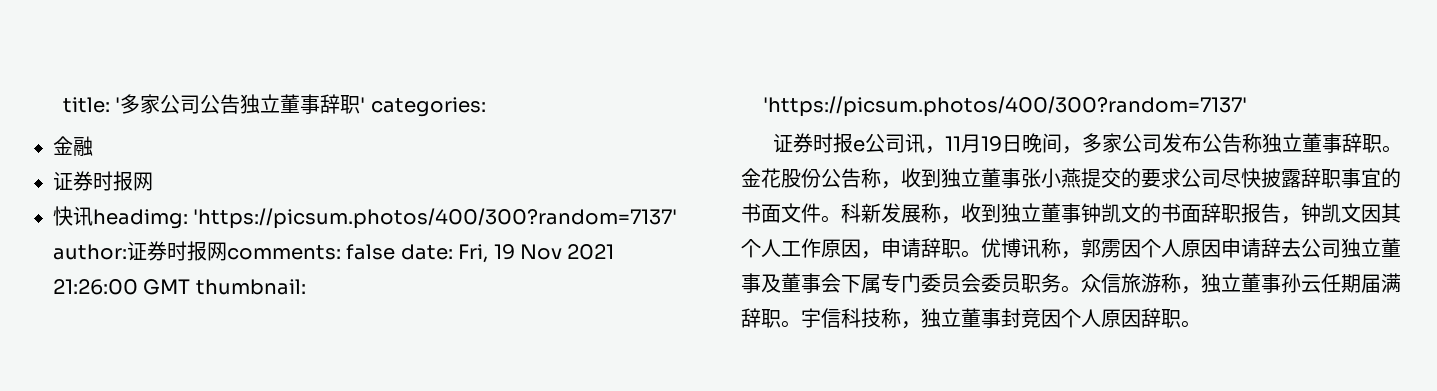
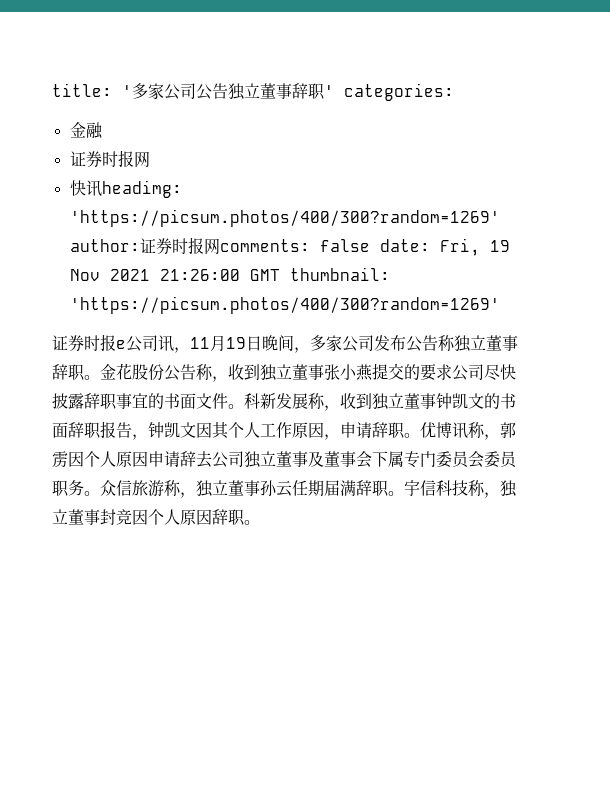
[193,208,678,229] 'https://picsum.photos/400/300?random=7137' -> [69,209,500,227] 'https://picsum.photos/400/300?random=1269'
[763,96,1247,117] 'https://picsum.photos/400/300?random=7137' -> [69,296,500,314] 'https://picsum.photos/400/300?random=1269'

